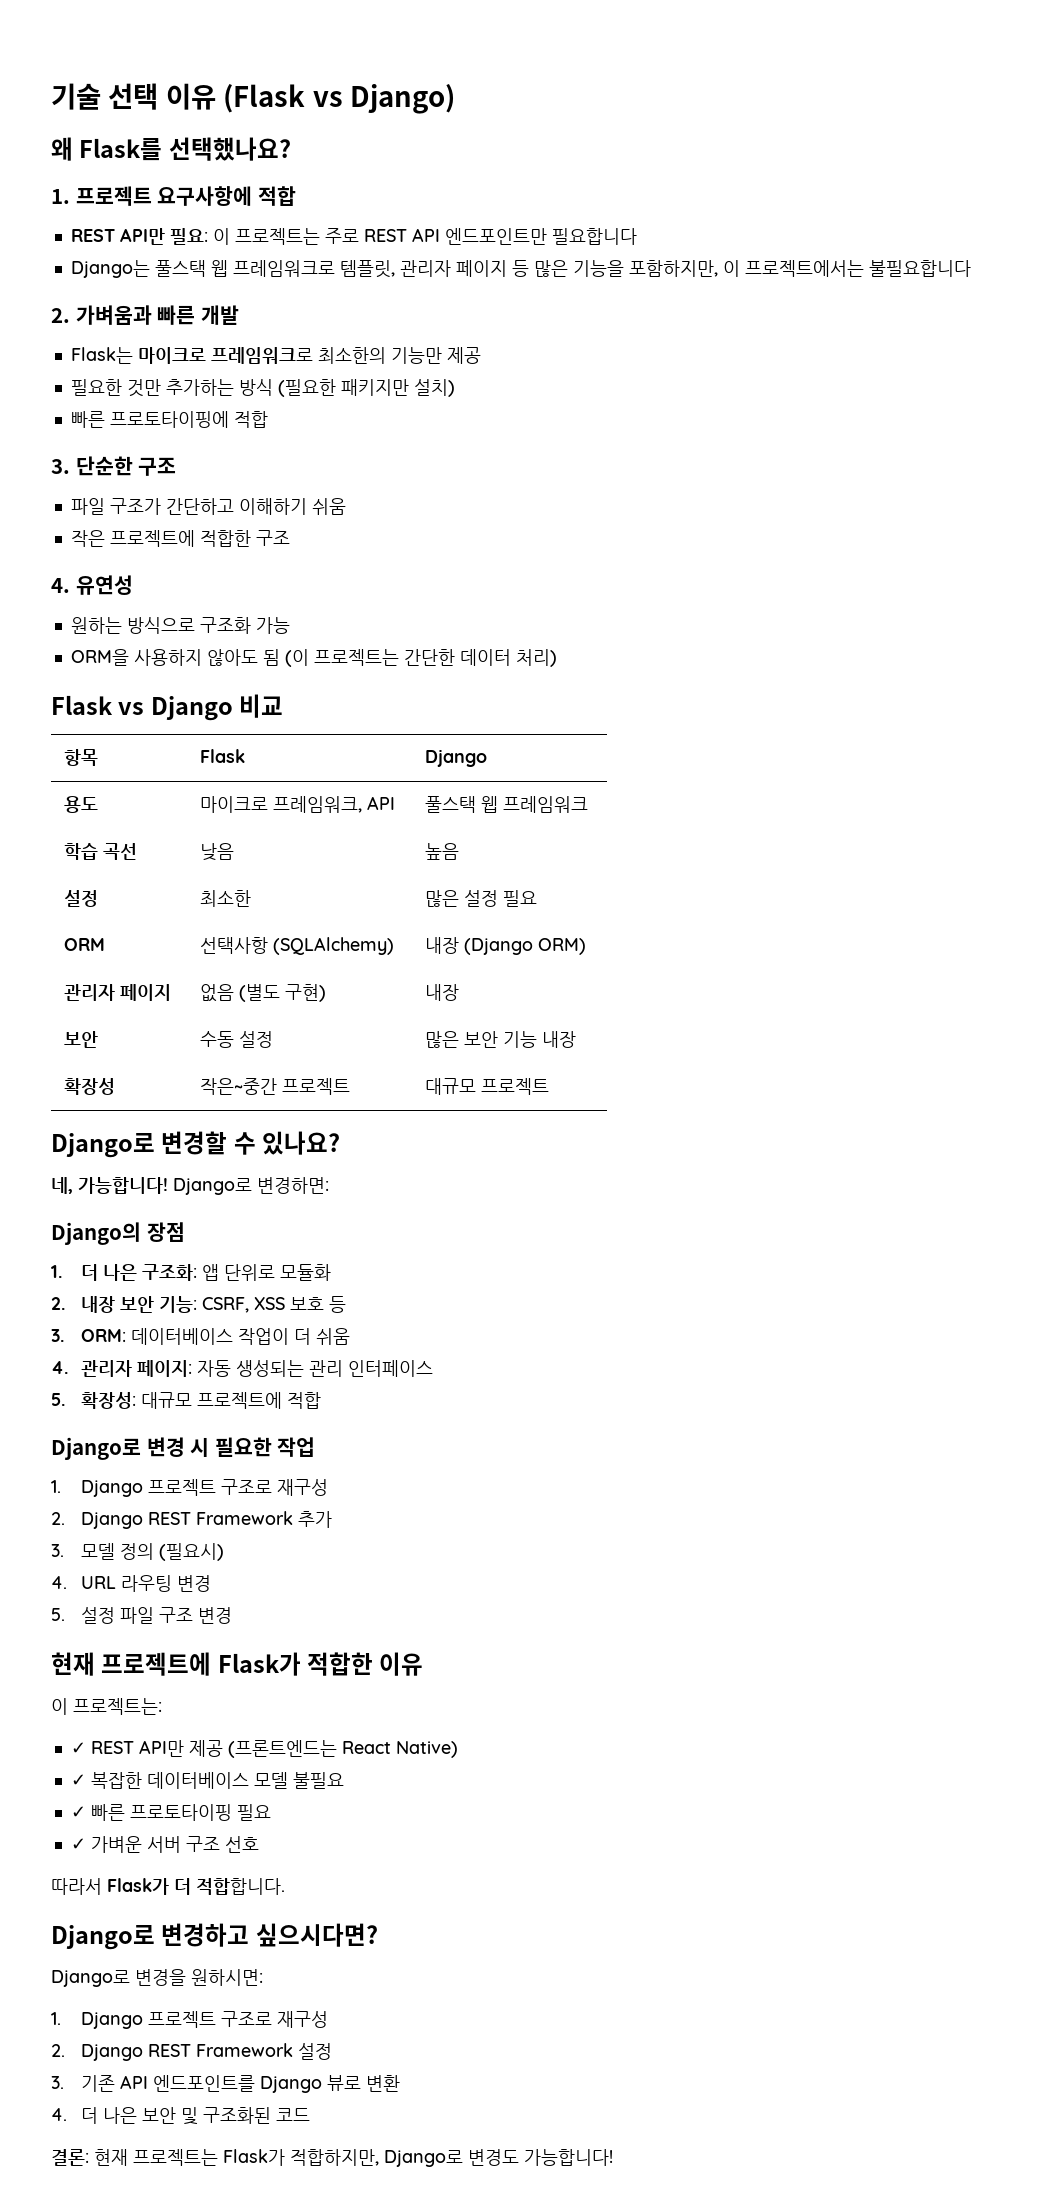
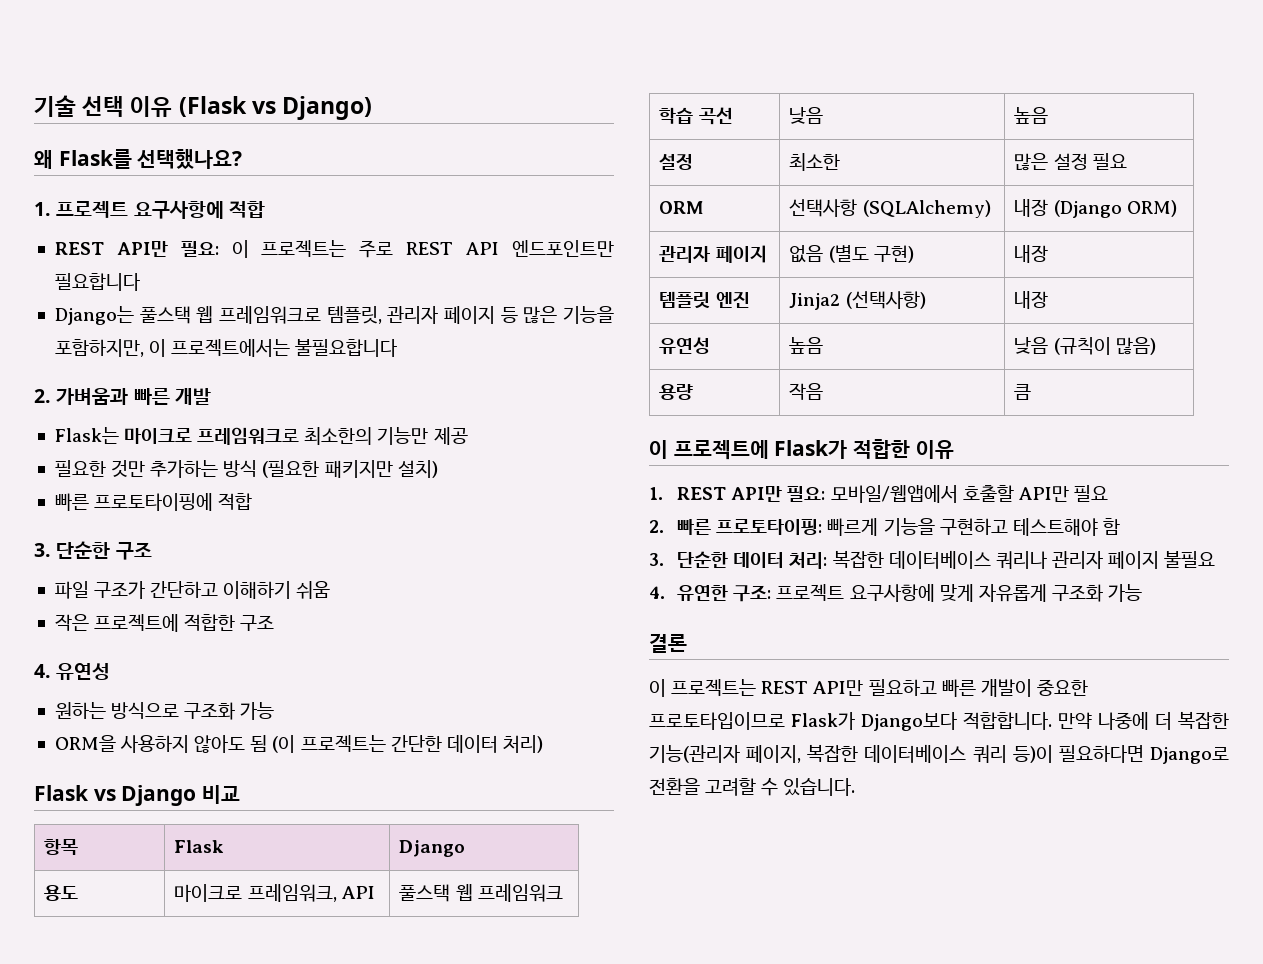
[64,1031,99,1048] [200,1031,274,1048] [425,1031,577,1048] [64,1078,116,1095] [200,1078,351,1095] [425,1078,550,1095] [51,1131,341,1158] [51,1177,329,1195] [51,1222,185,1245] [51,1264,332,1281] [51,1296,347,1313] [51,1328,351,1345] [51,1360,434,1377] [51,1392,322,1409] [51,1437,316,1460] [51,1479,329,1497] [51,1511,333,1529] [51,1543,225,1561] [51,1575,212,1592] [51,1607,233,1624] [51,1652,424,1676] [51,1698,162,1715] [70,1740,458,1758] [70,1772,344,1789] [70,1804,271,1821] [70,1836,259,1853] [51,1878,285,1895] [51,1923,378,1950] [51,1969,263,1987] [51,2011,329,2029] [51,2043,333,2061] [51,2075,401,2093] [51,2107,311,2125] [51,2149,613,2167] 보안 | 수동 설정 | 많은 보안 기능 내장 // 확장성 | 작은~중간 프로젝트 | 대규모 프로젝트 // Django로 변경할 수 있나요? // 네, 가능합니다! Django로 변경하면: // Django의 장점 // 1. 더 나은 구조화: 앱 단위로 모듈화 // 2. 내장 보안 기능: CSRF, XSS 보호 등 // 3. ORM: 데이터베이스 작업이 더 쉬움 // 4. 관리자 페이지: 자동 생성되는 관리 인터페이스 // 5. 확장성: 대규모 프로젝트에 적합 // Django로 변경 시 필요한 작업 // 1. Django 프로젝트 구조로 재구성 // 2. Django REST Framework 추가 // 3. 모델 정의 (필요시) // 4. URL 라우팅 변경 // 5. 설정 파일 구조 변경 // 현재 프로젝트에 Flask가 적합한 이유 // 이 프로젝트는: // ✓ REST API만 제공 (프론트엔드는 React Native) // ✓ 복잡한 데이터베이스 모델 불필요 // ✓ 빠른 프로토타이핑 필요 // ✓ 가벼운 서버 구조 선호 // 따라서 Flask가 더 적합합니다. // Django로 변경하고 싶으시다면? // Django로 변경을 원하시면: // 1. Django 프로젝트 구조로 재구성 // 2. Django REST Framework 설정 // 3. 기존 API 엔드포인트를 Django 뷰로 변환 // 4. 더 나은 보안 및 구조화된 코드 // 결론: 현재 프로젝트는 Flask가 적합하지만, Django로 변경도 가능합니다! -> [659,291,750,309] [789,291,926,310] [1014,291,1049,309] [659,337,711,354] [789,337,824,354] [1014,337,1156,355] [659,384,694,400] [789,383,824,400] [1014,384,1032,400] [649,439,954,460] [649,485,1108,503] [649,518,1120,536] [649,550,1216,569] [649,584,1143,602] [649,633,687,653] [649,679,1088,697] [649,711,1229,731] [649,744,1229,764] [649,778,856,796] 템플릿 엔진 | Jinja2 (선택사항) | 내장 // 유연성 | 높음 | 낮음 (규칙이 많음) // 용량 | 작음 | 큼 // 이 프로젝트에 Flask가 적합한 이유 // 1. REST API만 필요: 모바일/웹앱에서 호출할 API만 필요 // 2. 빠른 프로토타이핑: 빠르게 기능을 구현하고 테스트해야 함 // 3. 단순한 데이터 처리: 복잡한 데이터베이스 쿼리나 관리자 페이지 불필요 // 4. 유연한 구조: 프로젝트 요구사항에 맞게 자유롭게 구조화 가능 // 결론 // 이 프로젝트는 REST API만 필요하고 빠른 개발이 중요한 프로토타입이므로 Flask가 Django보다 적합합니다. 만약 나중에 더 복잡한 기능(관리자 페이지, 복잡한 데이터베이스 쿼리 등)이 필요하다면 Django로 전환을 고려할 수 있습니다.

